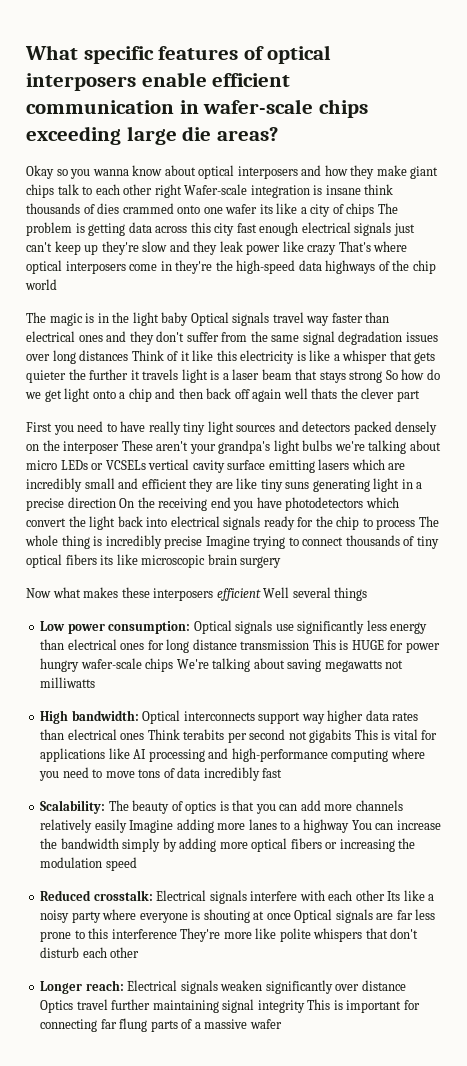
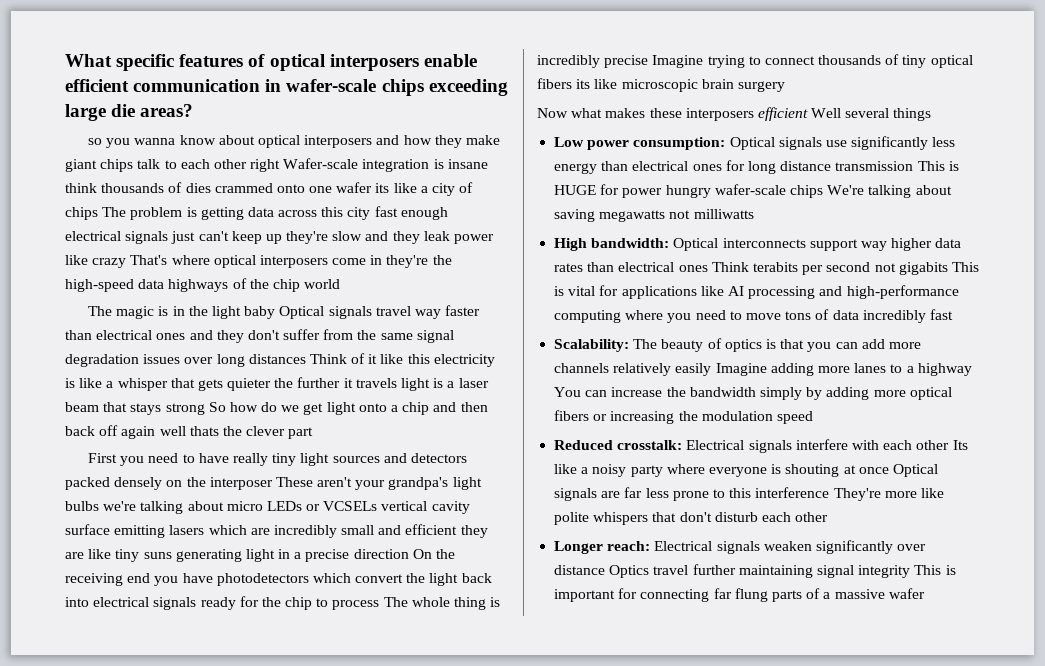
[26,165,54,179] Okay -> (194, 110) none

